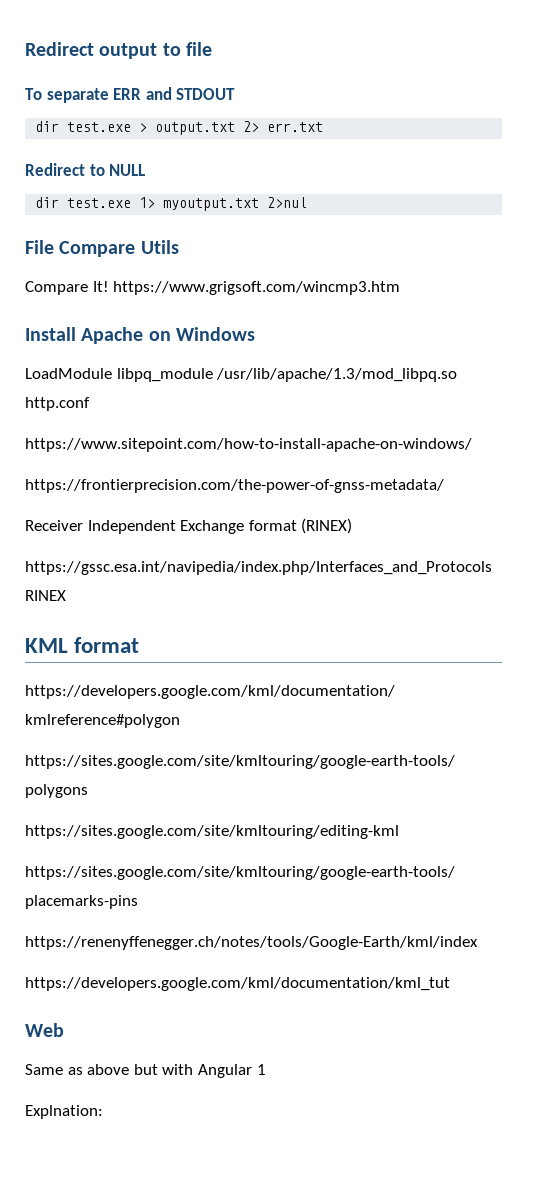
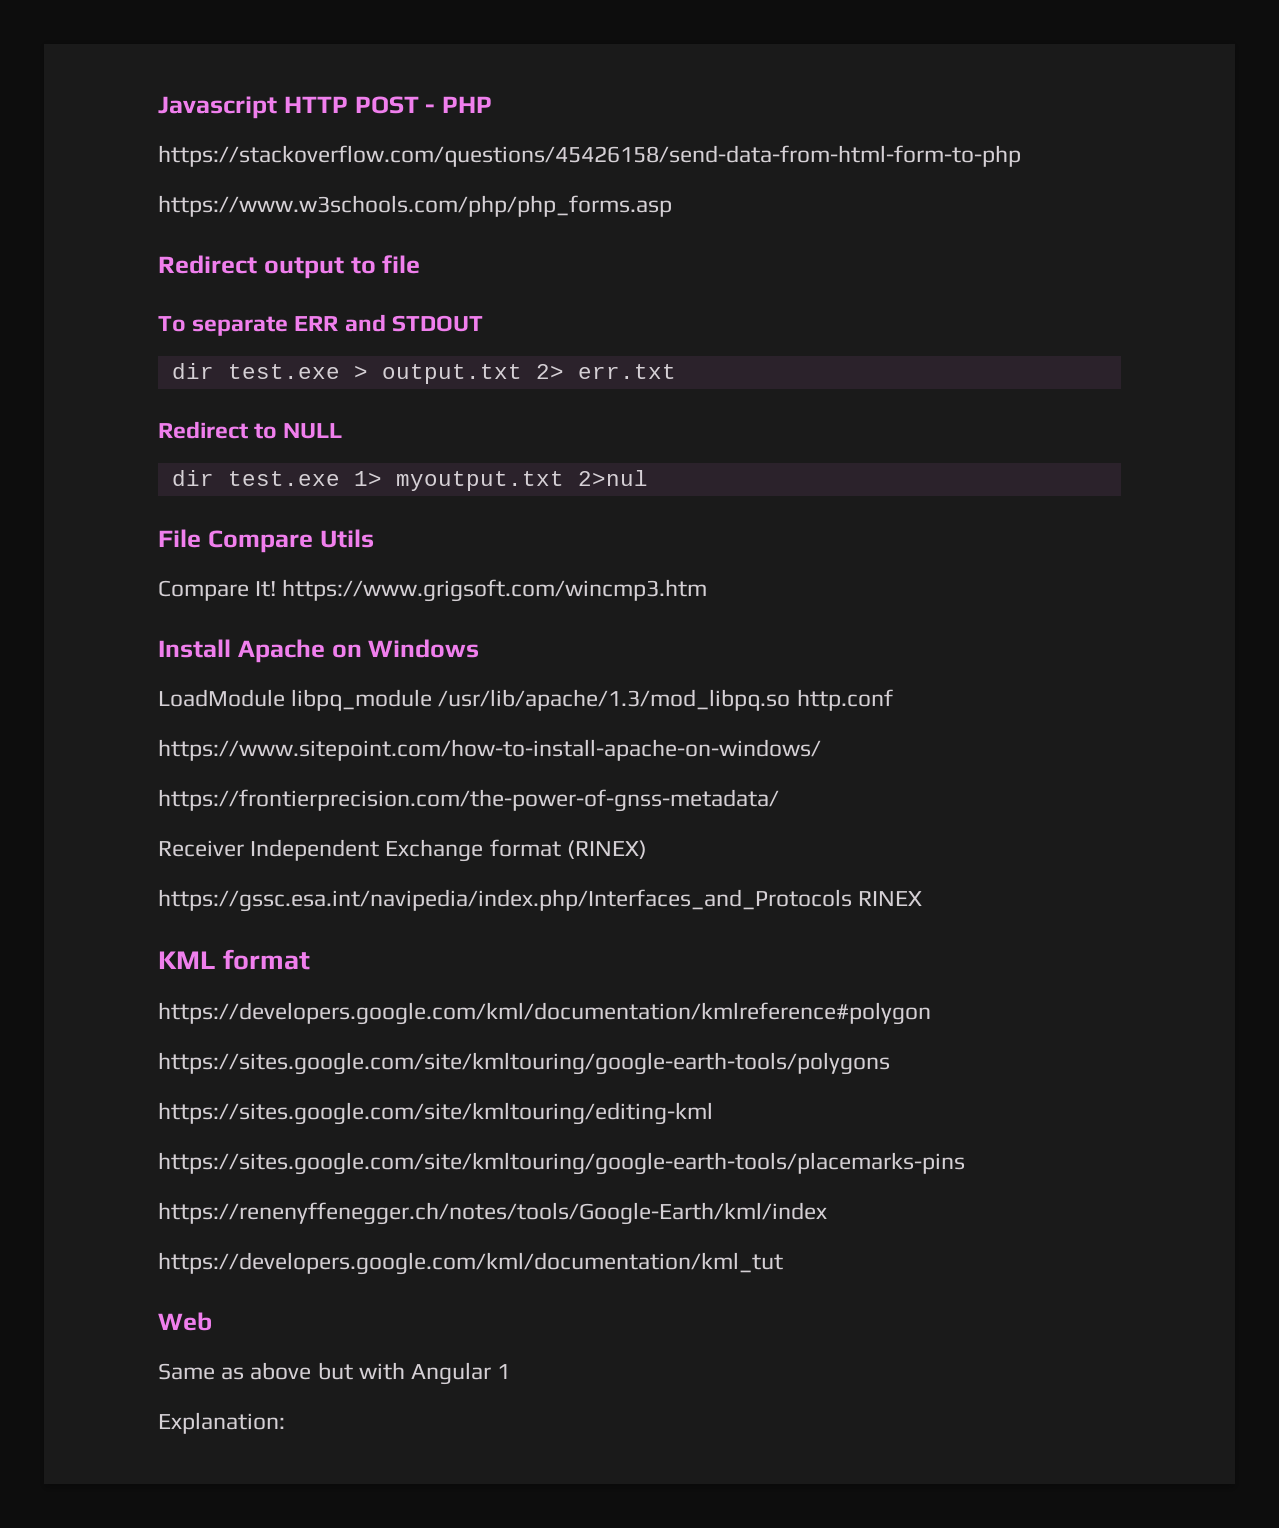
(25, 49) none -> [158,96,492,119] [158,145,1021,167] [158,195,672,217] Javascript HTTP POST - PHP // https://stackoverflow.com/questions/45426158/send-data-from-html-form-to-php // https://www.w3schools.com/php/php_forms.asp //
[25,1105,103,1119] Explnation: -> [158,1412,285,1434] Explanation:

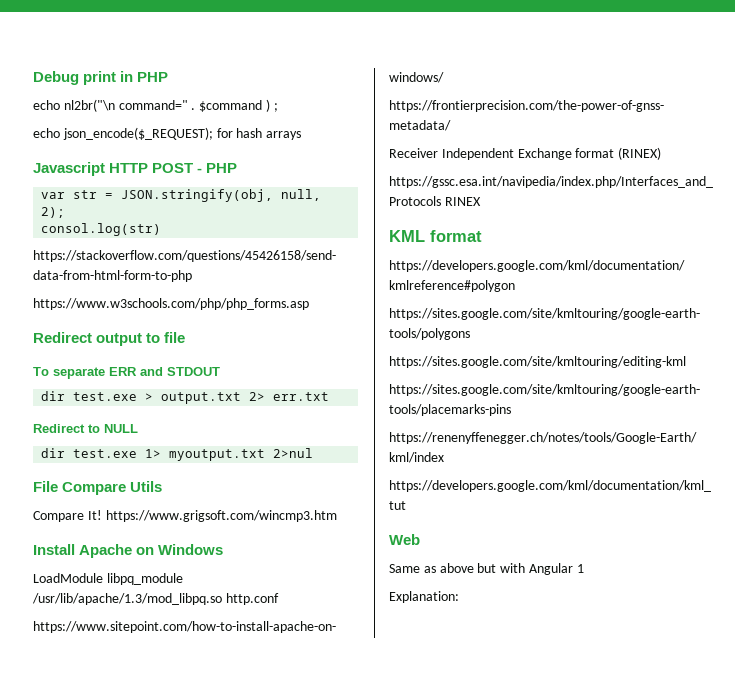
(158, 107) none -> [33,71,169,85] [33,99,278,112] [33,127,302,140] Debug print in PHP // echo nl2br("\n command=" . $command ) ; // echo json_encode($_REQUEST); for hash arrays //
(492, 104) none -> [41,189,322,202] [41,207,66,218] [41,223,162,236] // var str = JSON.stringify(obj, null, 2); // consol.log(str)

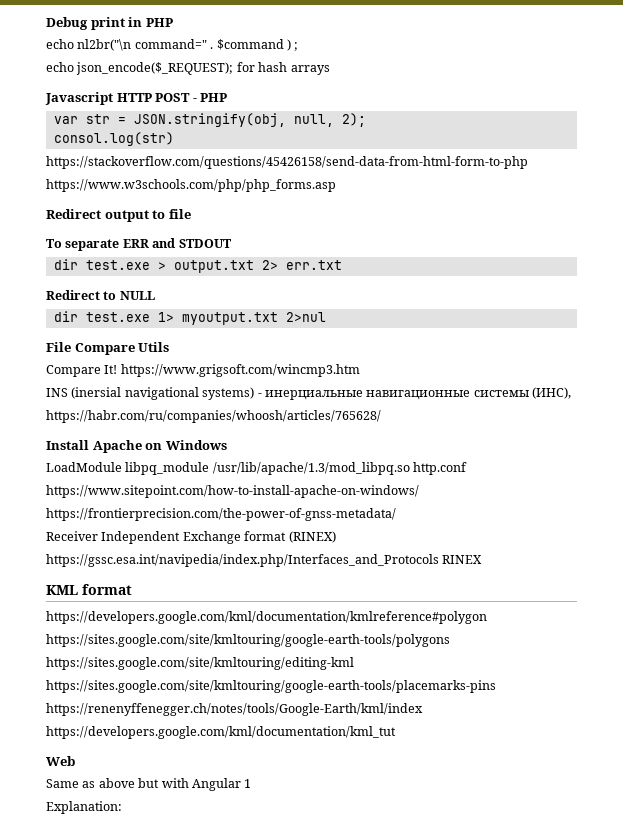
(337, 516) none -> [46,387,571,400] [46,410,381,423] // INS (inersial navigational systems) - инерциальные навигационные системы (ИНС), // https://habr.com/ru/companies/whoosh/articles/765628/

